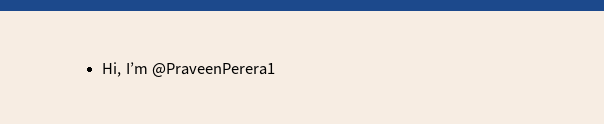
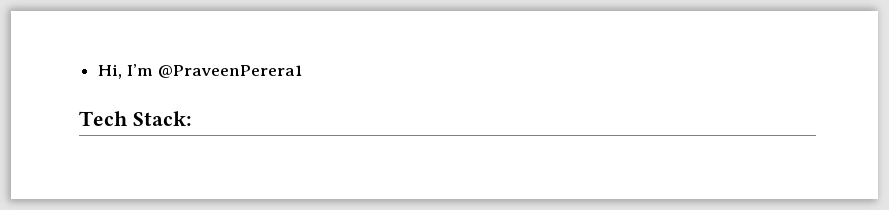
(276, 70) none -> [79,111,192,126] // Tech Stack:

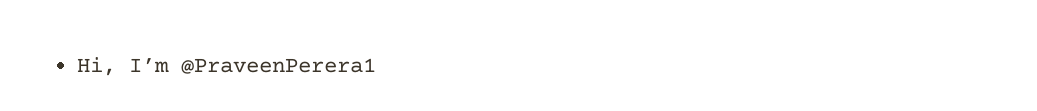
[79,111,192,126] // Tech Stack: -> (376, 66) none

